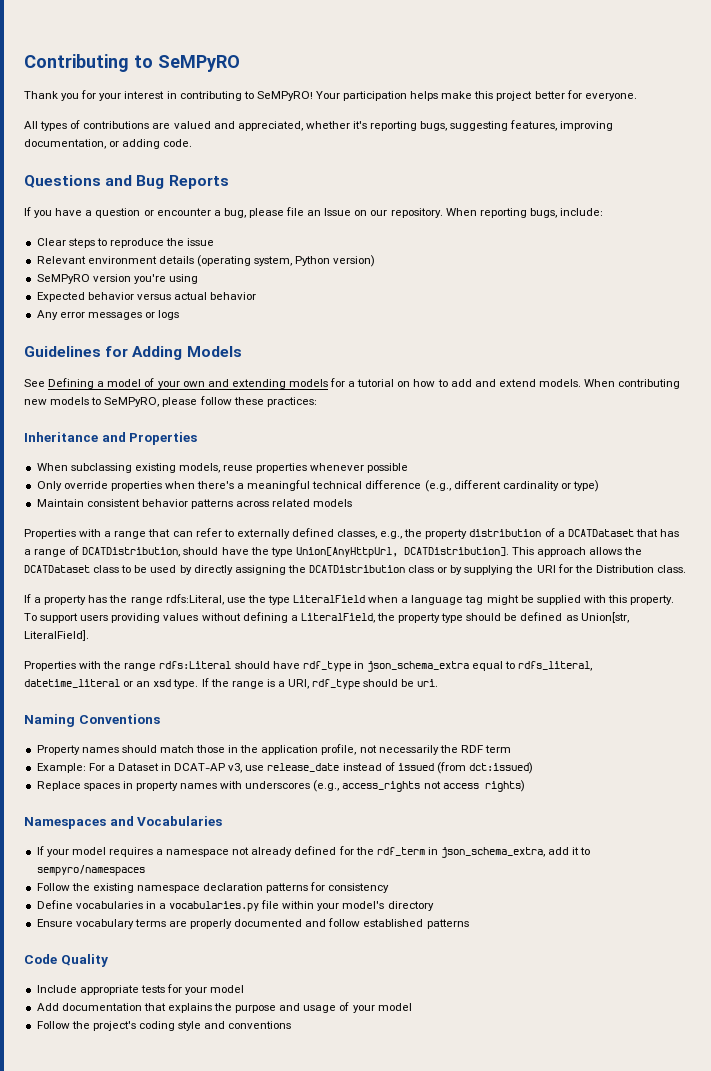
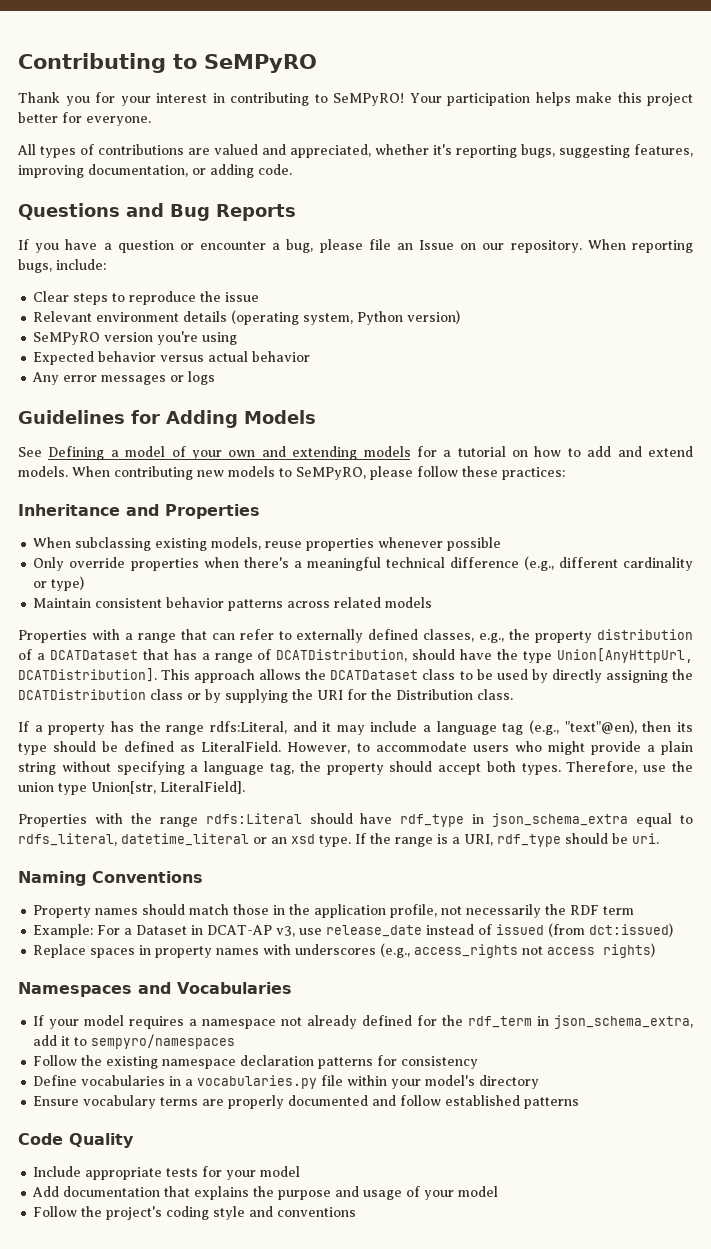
[226,595,675,605] [24,612,441,623] use the type LiteralField when a language tag might be supplied with this property. To support users providing values without defining a LiteralField, the property -> [292,720,693,735] and it may include a language tag (e.g., "text"@en), then its
(578, 618) none -> [201,741,693,755] [18,761,694,775] [18,782,87,795] LiteralField. However, to accommodate users who might provide a plain string without specifying a language tag, the property should accept both types. Therefore, use the union type

